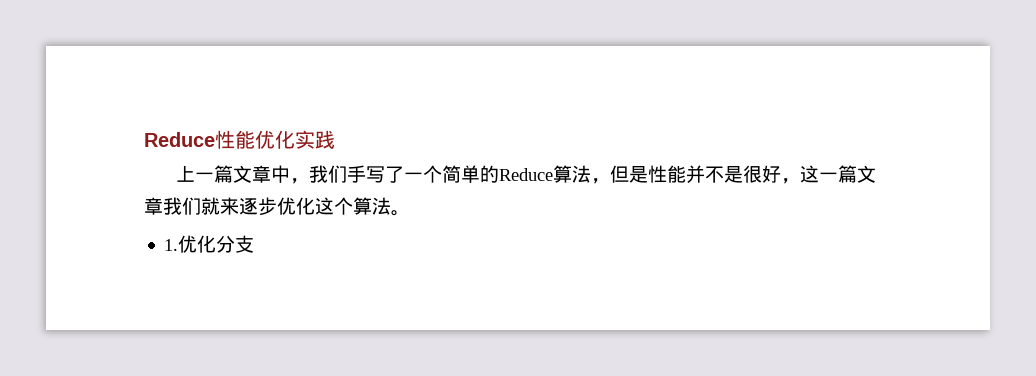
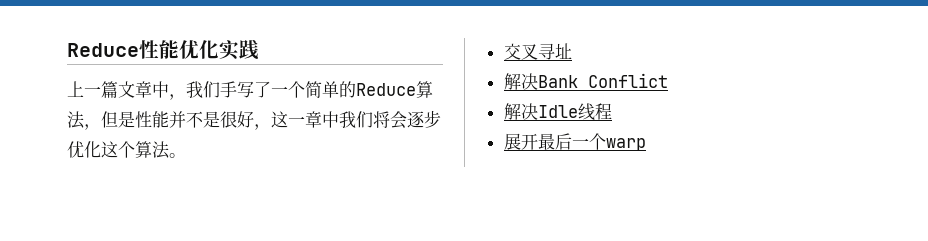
[837,165,876,183] [144,197,239,215] 篇文章我们就来 -> [305,111,407,129] 章中我们将会
[164,235,255,253] 1.优化分支 -> [503,43,572,60] [503,73,668,90] [503,103,612,121] [503,133,646,151] 交叉寻址 // 解决Bank Conflict // 解决Idle线程 // 展开最后一个warp

